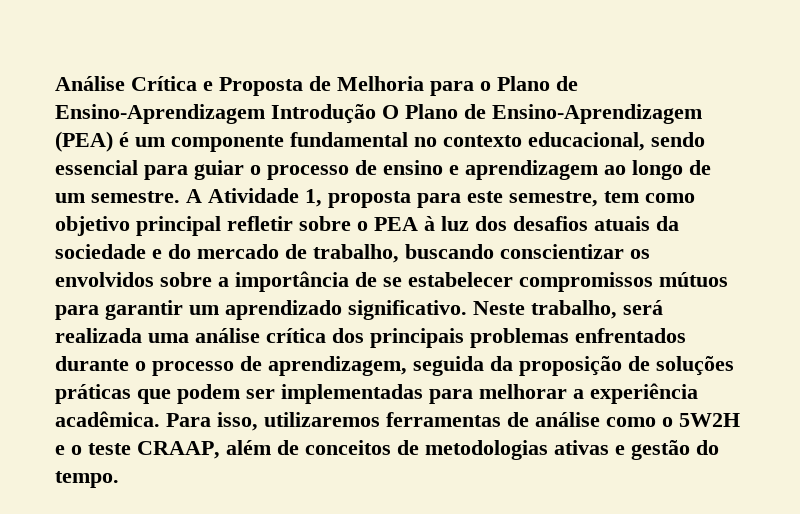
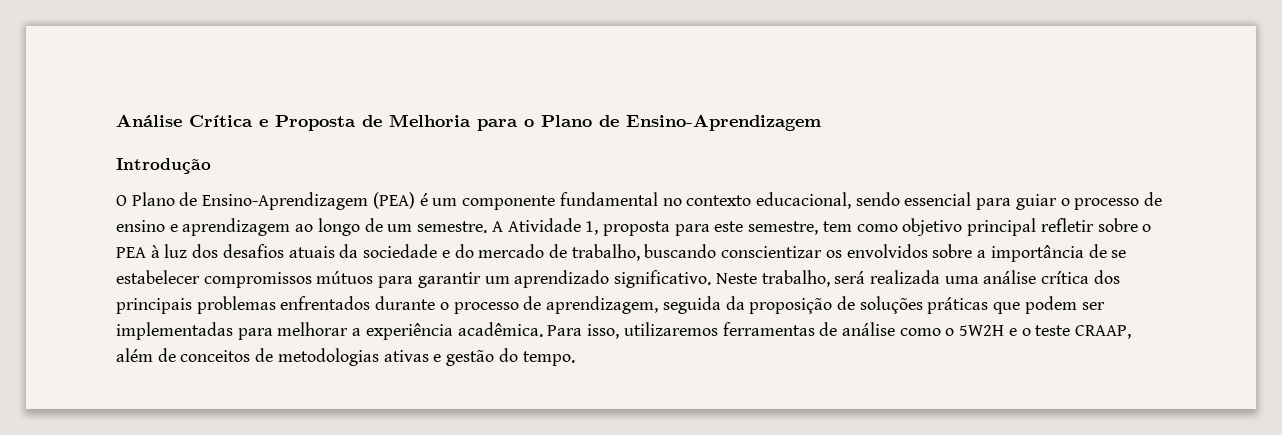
(265, 114) none -> (821, 122) //
(376, 114) none -> (211, 166) //

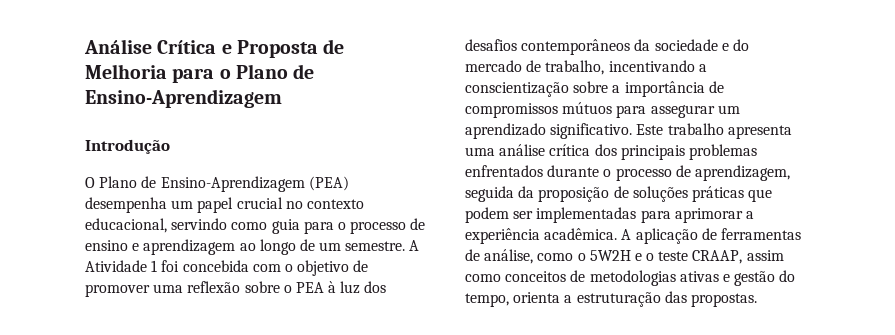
[419,192,1057,210] é um componente fundamental no contexto educacional, sendo essencial para guiar -> [85,197,364,213] [85,218,334,234] desempenha um papel crucial no contexto educacional, servindo como guia para
[585,218,1094,236] 1, proposta para este semestre, tem como objetivo principal refletir -> [151,260,369,276] [85,281,241,297] 1 foi concebida com o objetivo de promover uma reflexão
[288,246,335,258] atuais -> [521,39,631,55] contemporâneos
[644,244,928,258] buscando conscientizar os envolvidos -> [608,60,707,72] [465,82,569,97] incentivando a conscientização
[1111,250,1127,258] [116,270,200,284] se estabelecer -> (724, 87) none
[417,272,481,288] garantir -> [650,105,715,118] assegurar
[715,270,940,287] Neste trabalho, será realizada -> [636,123,792,139] Este trabalho apresenta
[277,322,349,336] melhorar -> [674,208,743,223] aprimorar
[547,322,718,339] Para isso, utilizaremos -> [621,228,717,244] A aplicação de
[841,322,895,336] análise -> [484,249,534,264] análise,
[116,348,176,362] além de -> [746,250,784,261] [465,274,501,282] assim como
[522,351,575,366] tempo. -> [465,291,757,307] tempo, orienta a estruturação das propostas.

